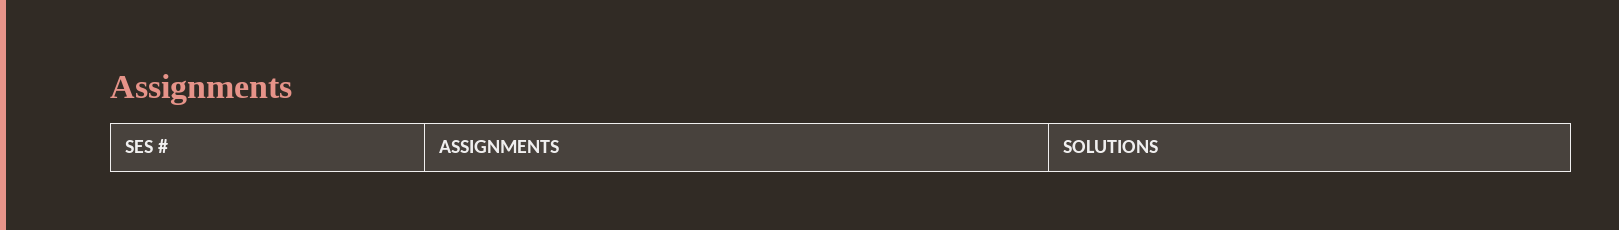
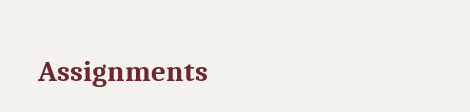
[125,139,169,153] [439,140,560,153] [1063,140,1159,153] // SES # | ASSIGNMENTS | SOLUTIONS -> (208, 74) none

